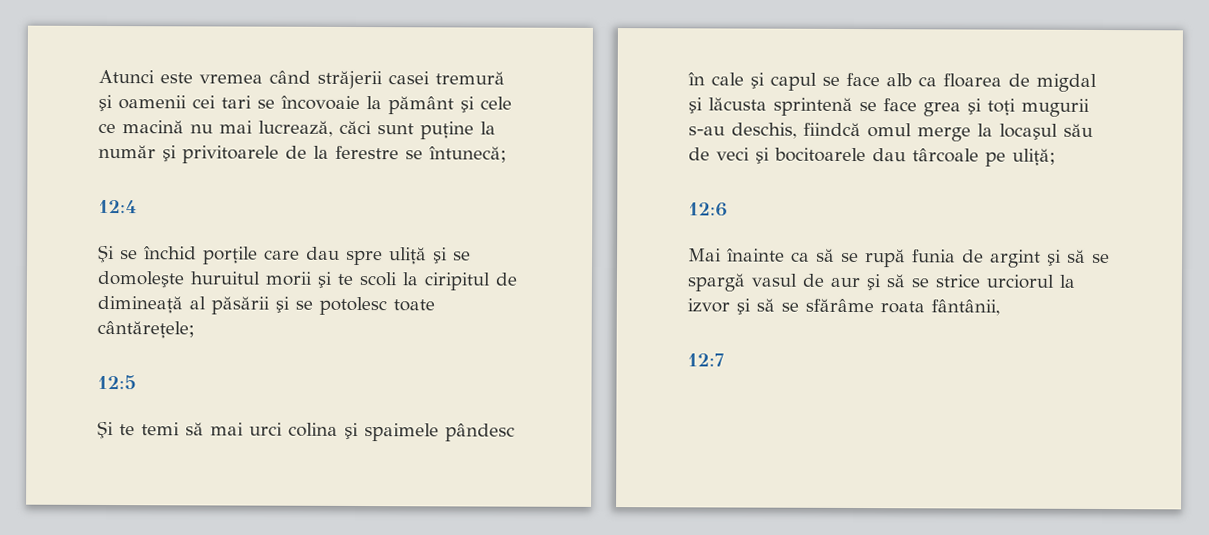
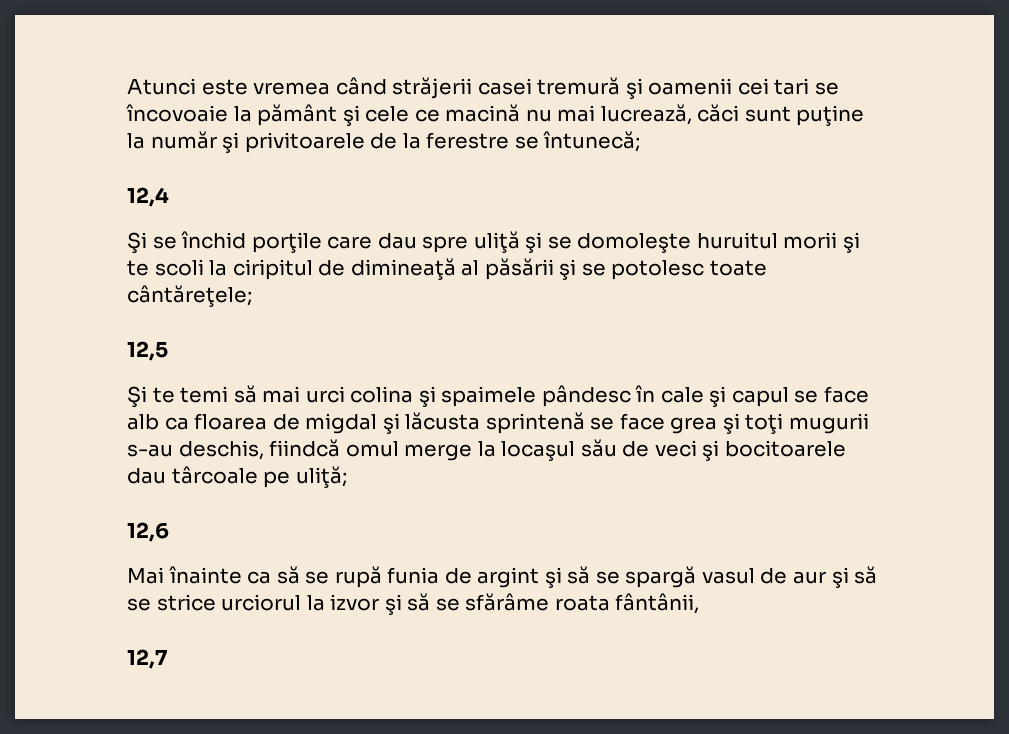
[98,199,137,214] 12:4 -> [127,187,169,207] 12,4
[97,374,137,390] 12:5 -> [127,341,168,361] 12,5
[688,202,728,217] 12:6 -> [127,522,169,542] 12,6
[687,353,724,367] 12:7 -> [127,649,167,669] 12,7

